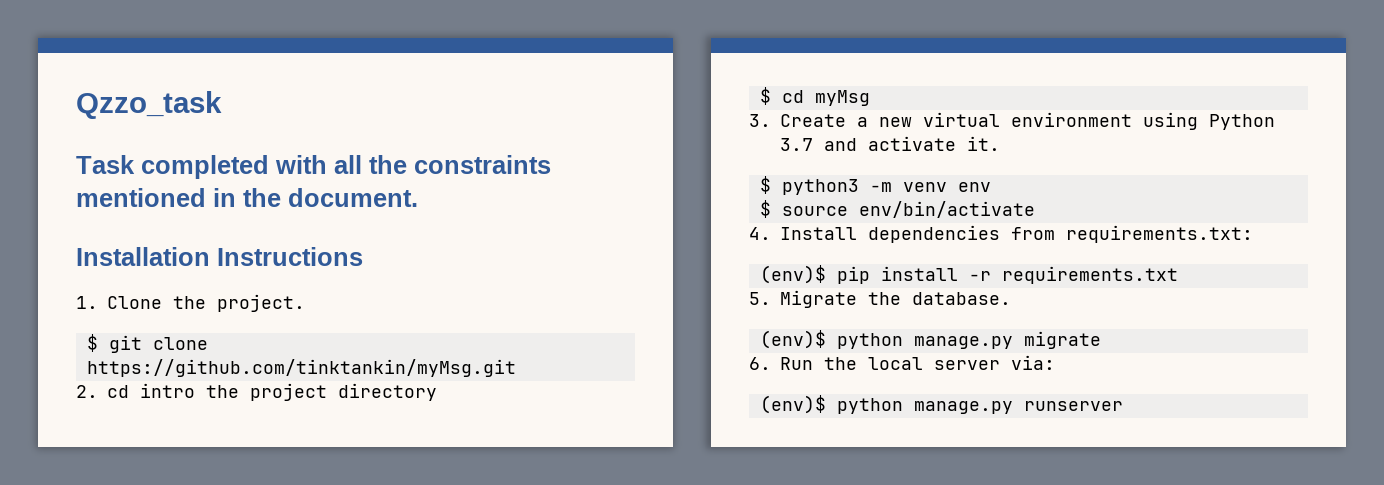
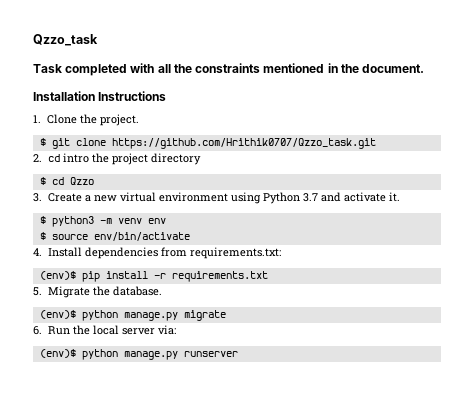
[86,359,516,377] https://github.com/tinktankin/myMsg.git -> [111,138,376,149] https://github.com/Hrithik0707/Qzzo_task.git
[814,90,870,106] myMsg -> [69,177,94,185] Qzzo

